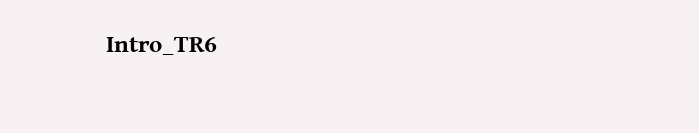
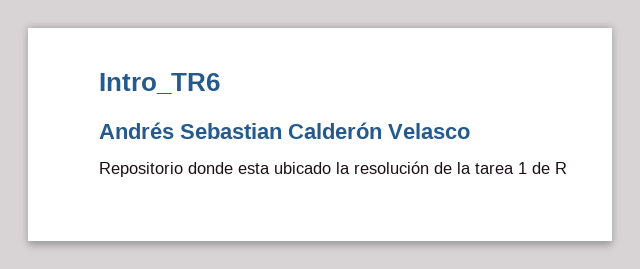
(217, 46) none -> [99,122,470,139] [99,161,567,177] // Andrés Sebastian Calderón Velasco // Repositorio donde esta ubicado la resolución de la tarea 1 de R

